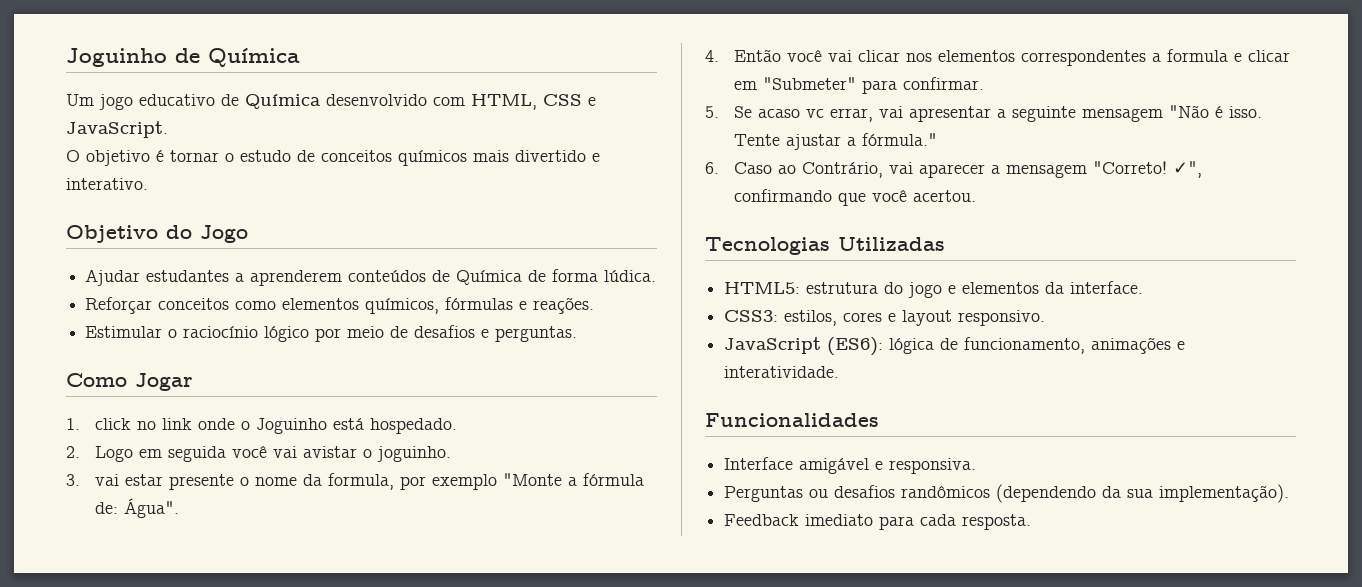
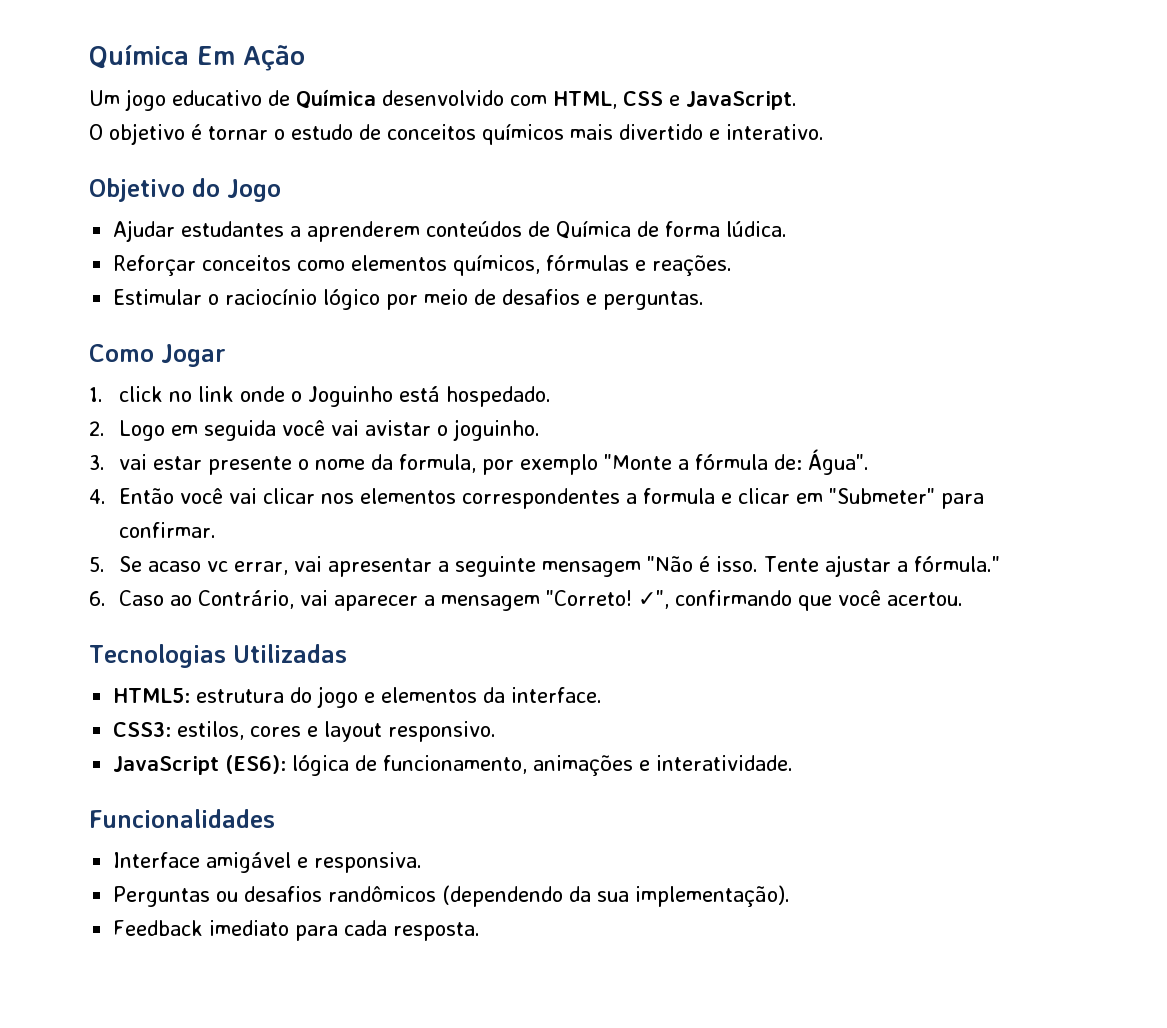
[66,48,300,67] Joguinho de Química -> [89,45,305,71] Química Em Ação

